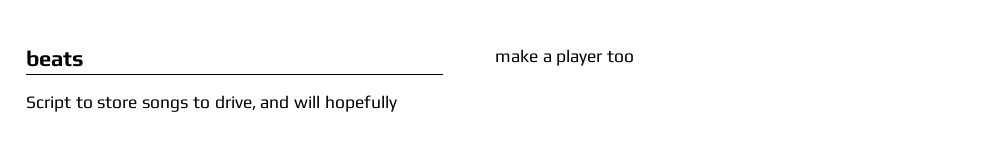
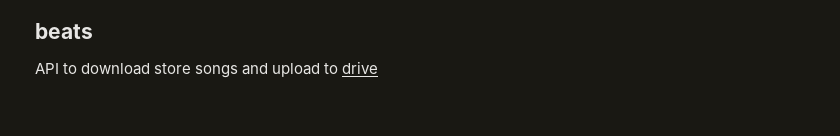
[26,95,397,112] [495,49,635,66] Script to store songs to drive, and will hopefully make a player too -> [35,61,379,78] API to download store songs and upload to drive

